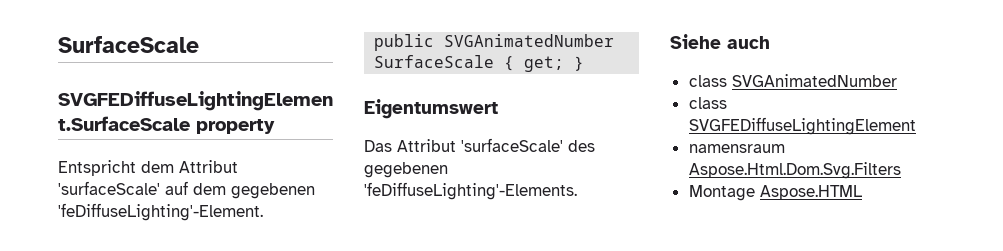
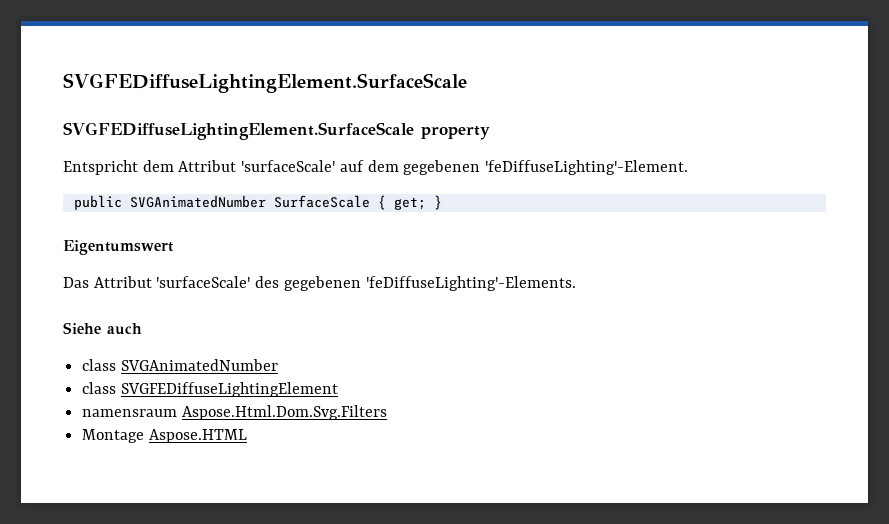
[58,36,199,53] SurfaceScale -> [63,73,467,93] SVGFEDiffuseLightingElement.SurfaceScale

